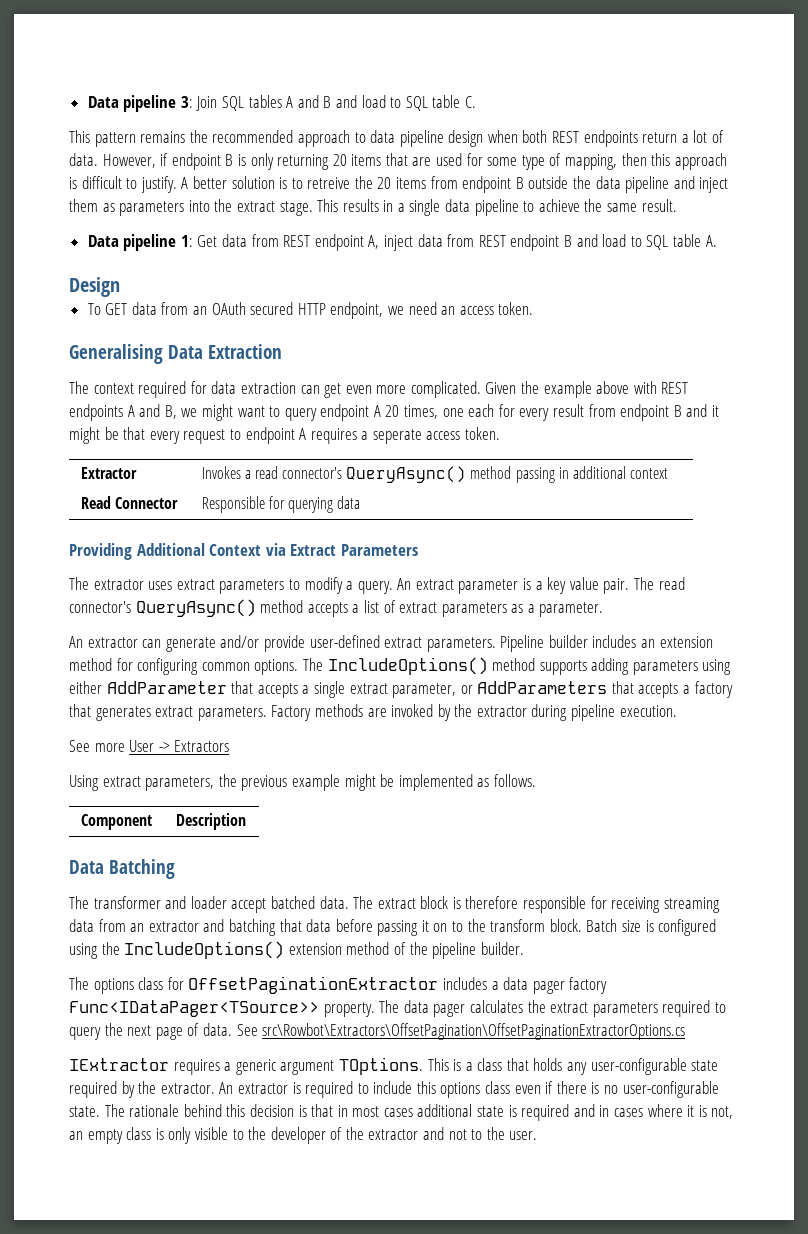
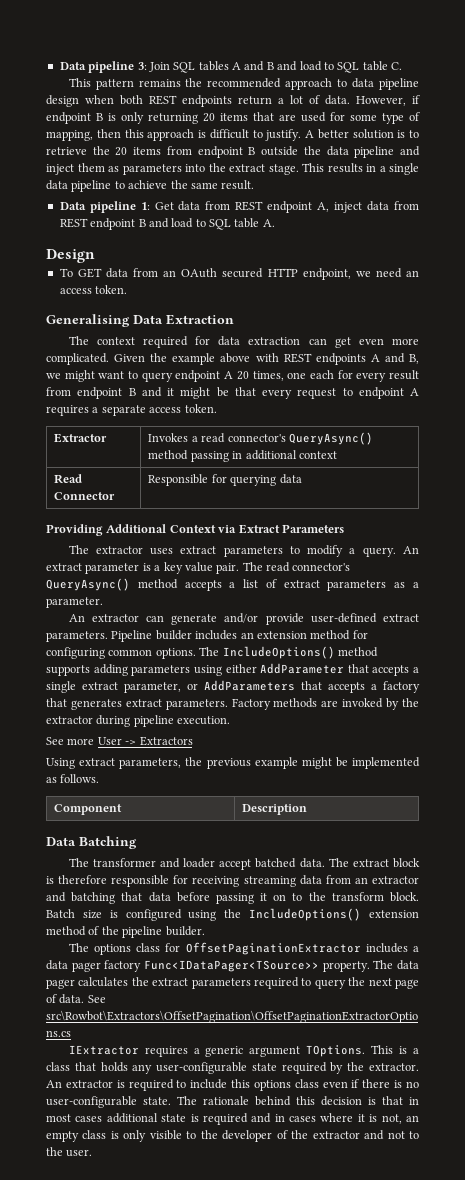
[307,177,351,189] retreive -> [46,147,87,155] retrieve
[372,429,422,444] seperate -> [101,405,146,416] separate

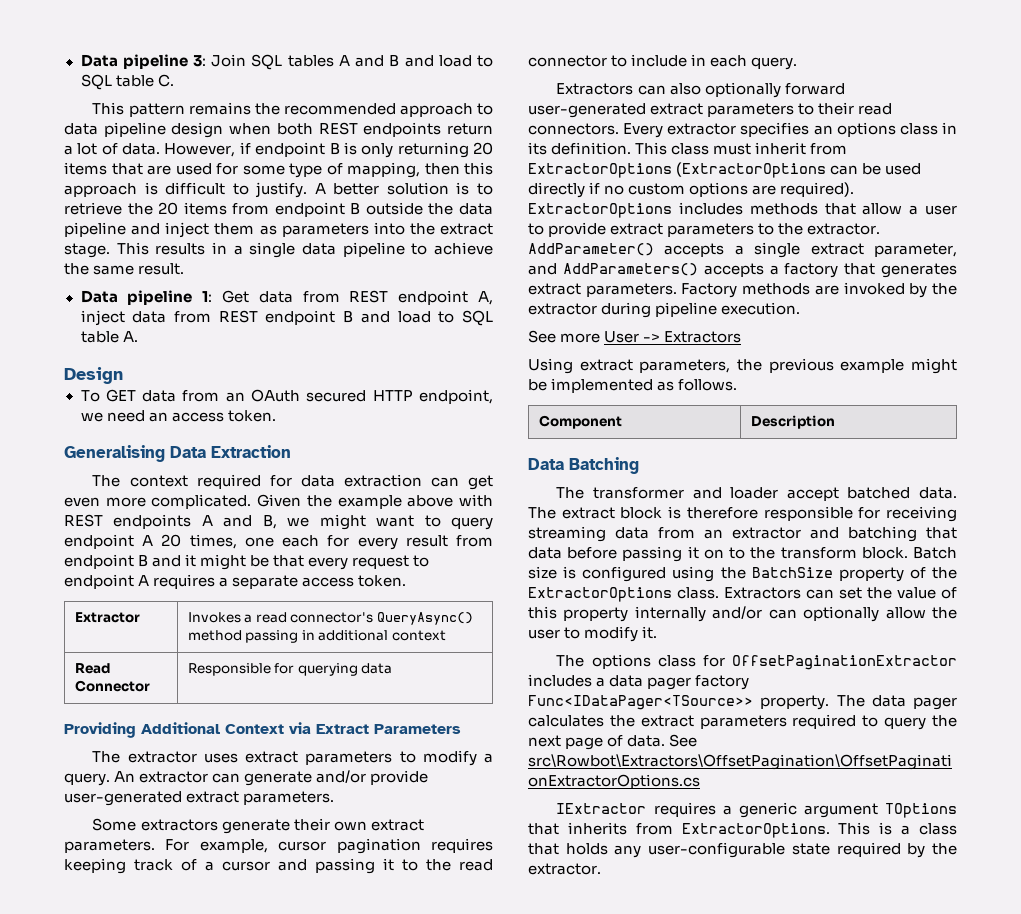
[46,562,351,574] [46,578,419,591] [46,597,103,608] [68,614,85,622] extract parameter is a key value pair. The read connector's QueryAsync() method accepts a list of extract parameters as a parameter. // An -> (136, 776) none
[310,613,419,623] [46,630,368,642] [46,646,378,659] [46,663,369,676] user-defined extract parameters. Pipeline builder includes an extension method for configuring common options. The IncludeOptions() method supports adding parameters using either AddParameter that -> [64,791,335,806] [92,818,424,834] [64,838,493,854] [64,858,493,874] [528,54,798,70] [556,82,845,98] [528,102,893,118] [528,122,958,138] [528,142,848,155] [528,162,922,178] [528,182,855,198] [528,202,957,218] [528,222,881,237] [528,243,654,256] user-generated extract parameters. // Some extractors generate their own extract parameters. For example, cursor pagination requires keeping track of a cursor and passing it to the read connector to include in each query. // Extractors can also optionally forward user-generated extract parameters to their read connectors. Every extractor specifies an options class in its definition. This class must inherit from ExtractorOptions (ExtractorOptions can be used directly if no custom options are required). ExtractorOptions includes methods that allow a user to provide extract parameters to the extractor. AddParameter()
[187,680,322,691] or AddParameters that -> [528,263,698,276] and AddParameters()
[249,908,419,921] [46,926,205,938] IncludeOptions() extension method of the pipeline builder. -> [751,567,957,582] [528,587,957,602] [528,606,958,622] [528,626,658,642] BatchSize property of the ExtractorOptions class. Extractors can set the value of this property internally and/or can optionally allow the user to modify it.
[306,1045,366,1057] TOptions. -> [885,803,957,818] [528,822,830,838] TOptions that inherits from ExtractorOptions.
[46,1079,420,1091] [46,1096,419,1108] [46,1113,419,1125] [46,1130,419,1142] [46,1147,93,1157] An extractor is required to include this options class even if there is no user-configurable state. The rationale behind this decision is that in most cases additional state is required and in cases where it is not, an empty class is only visible to the developer of the extractor and not to the user. -> (601, 869) none

